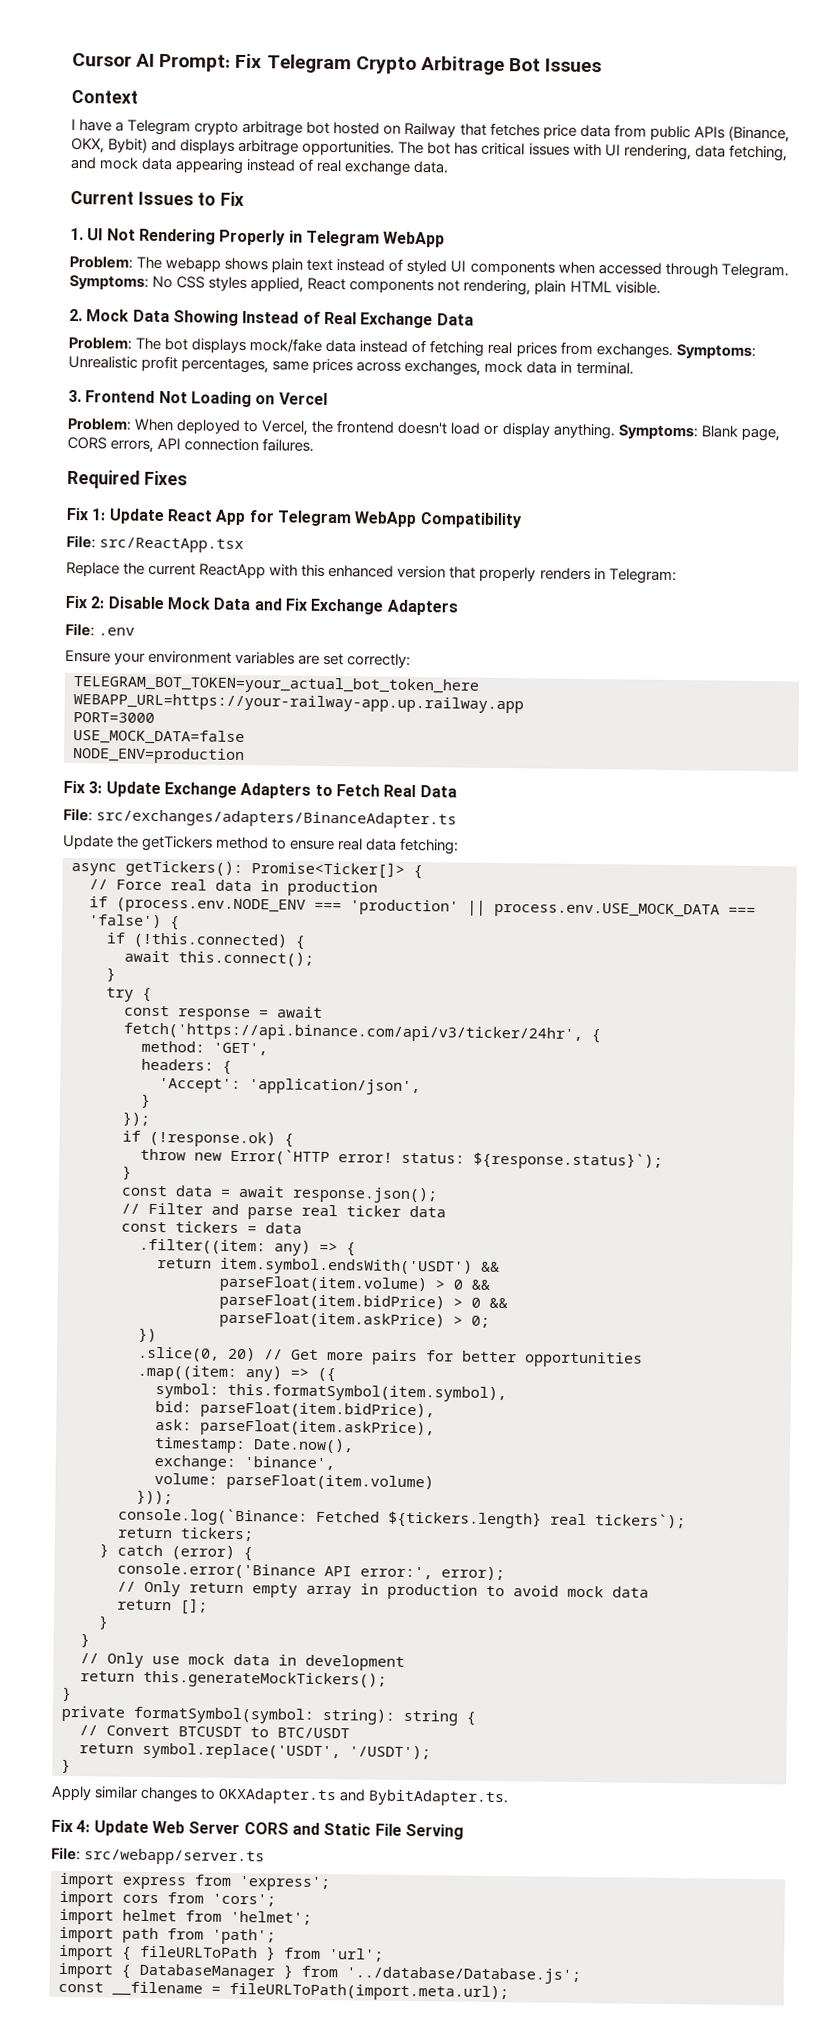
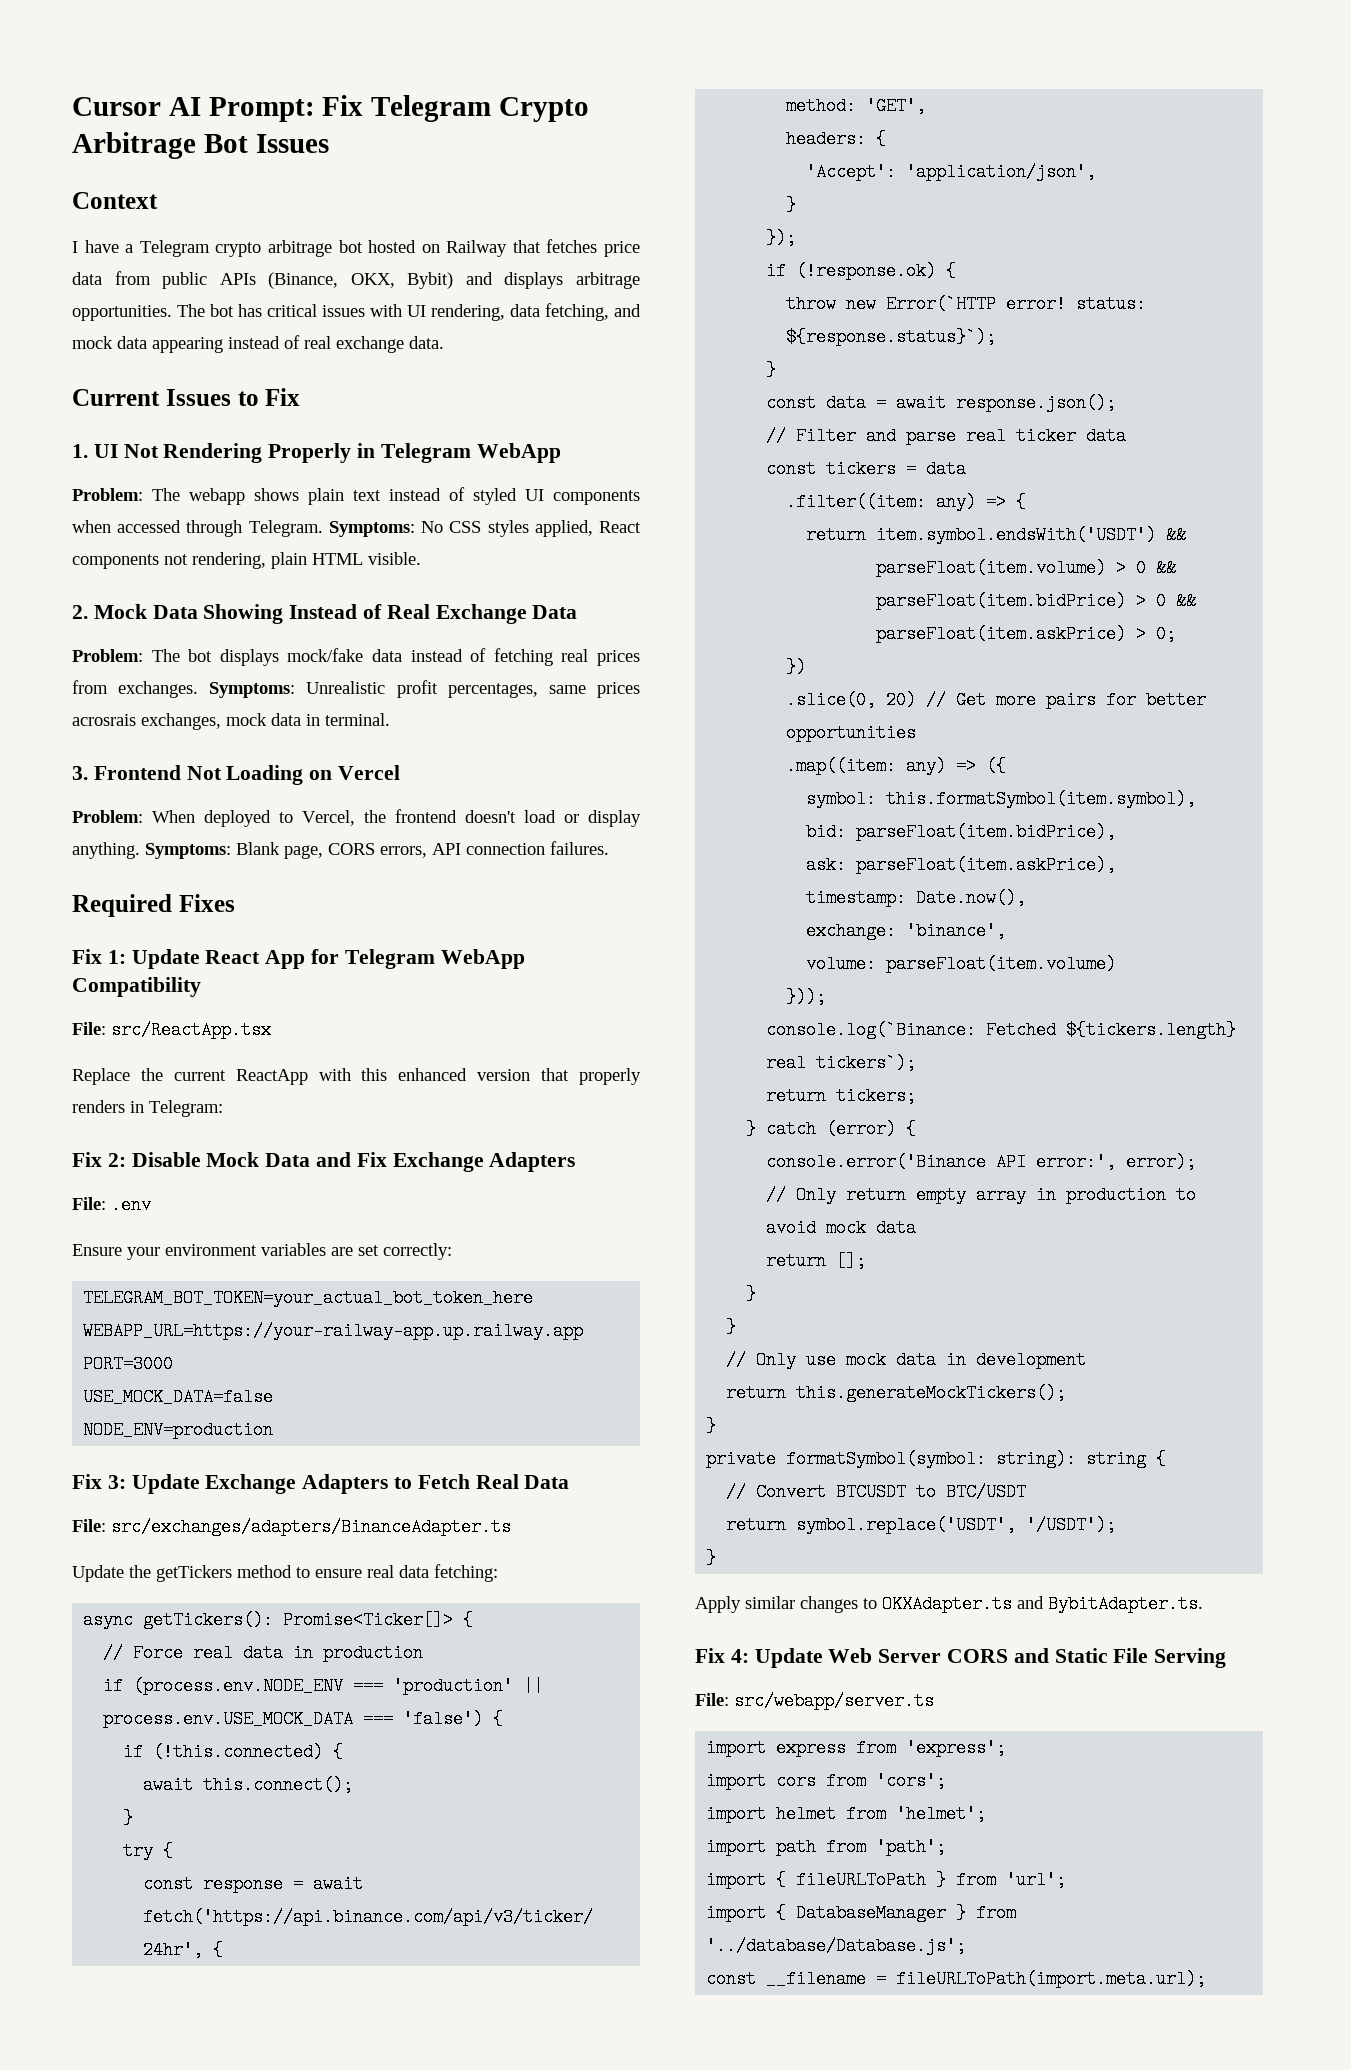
[356,361,402,372] across -> [72,714,136,726] acrosrais

